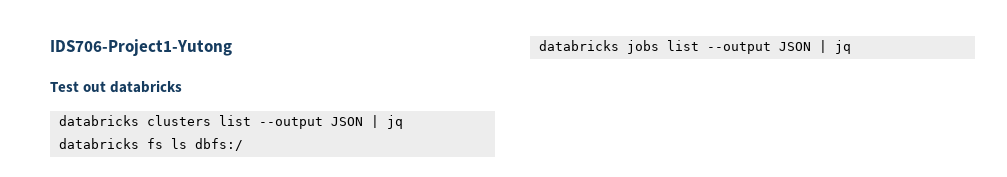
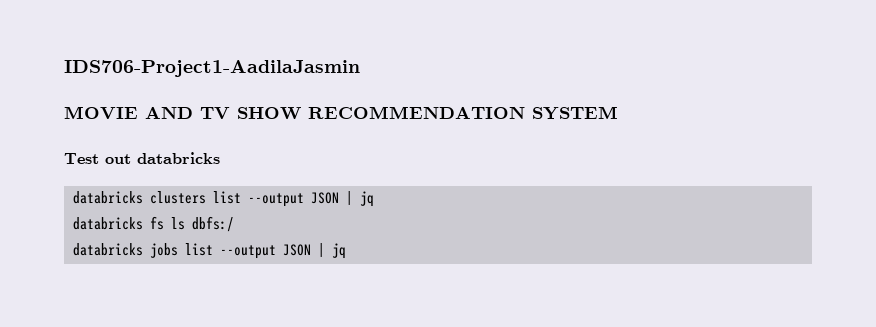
[50,39,232,56] IDS706-Project1-Yutong -> [64,60,360,77] [64,106,618,120] IDS706-Project1-AadilaJasmin // MOVIE AND TV SHOW RECOMMENDATION SYSTEM

